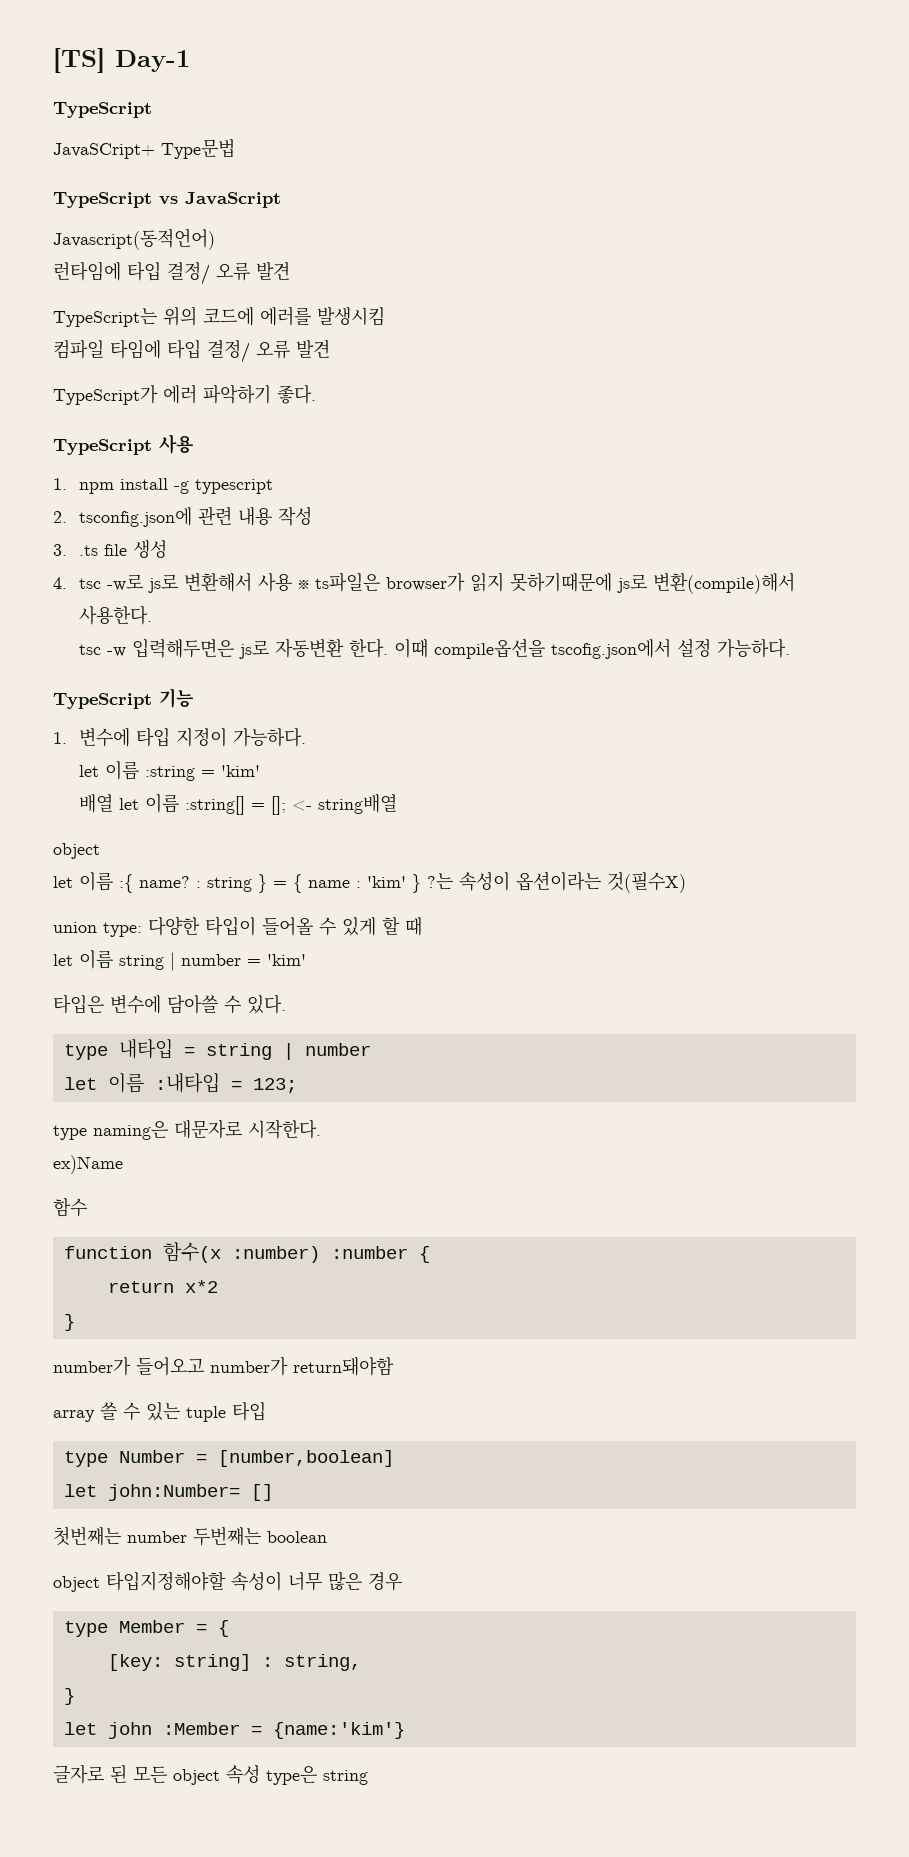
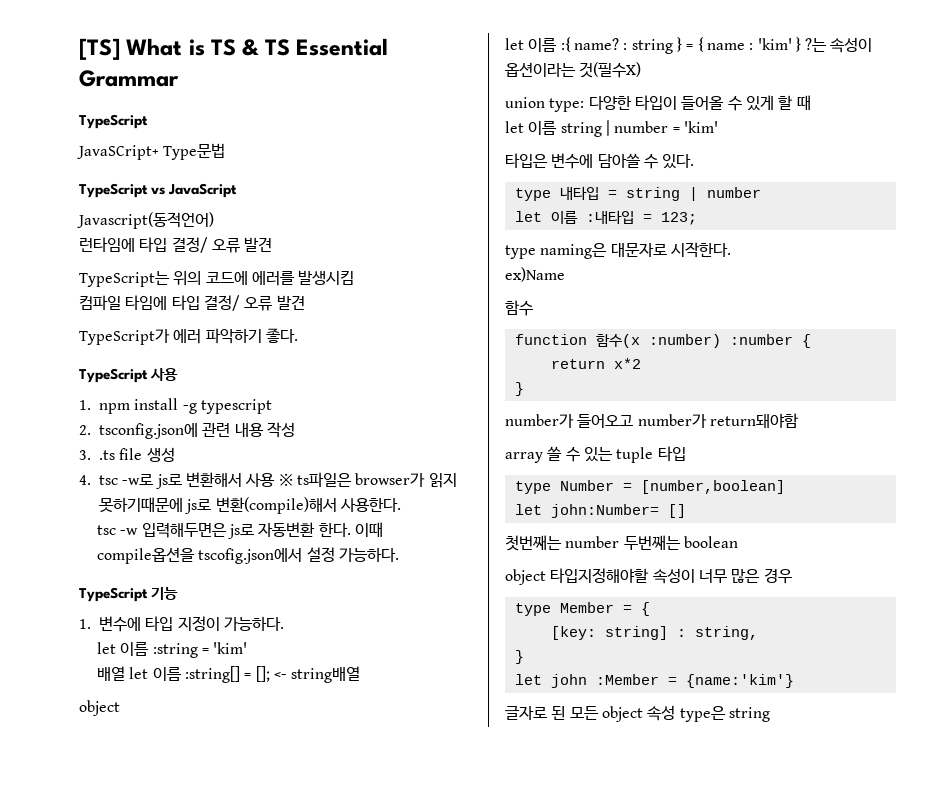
[115,50,190,72] Day-1 -> [126,38,389,56] [79,70,179,87] What is TS & TS Essential Grammar

